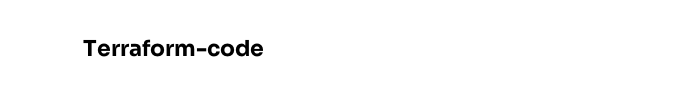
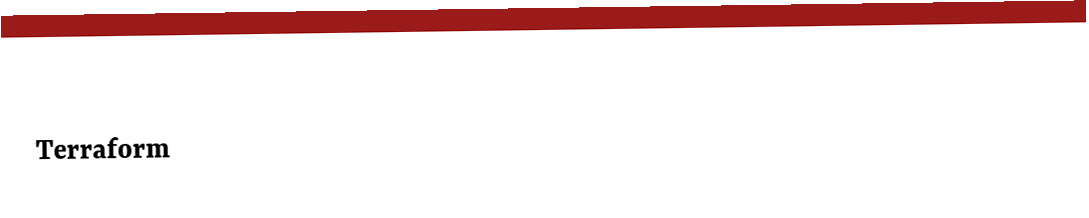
[83,39,264,57] Terraform-code -> [35,136,170,160] Terraform

